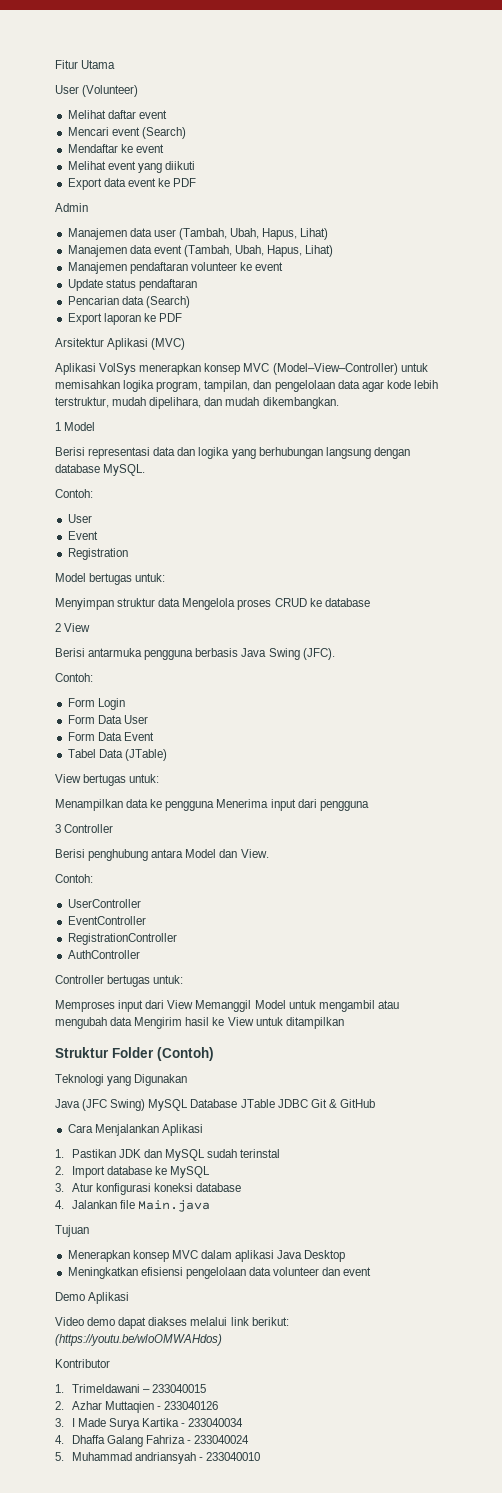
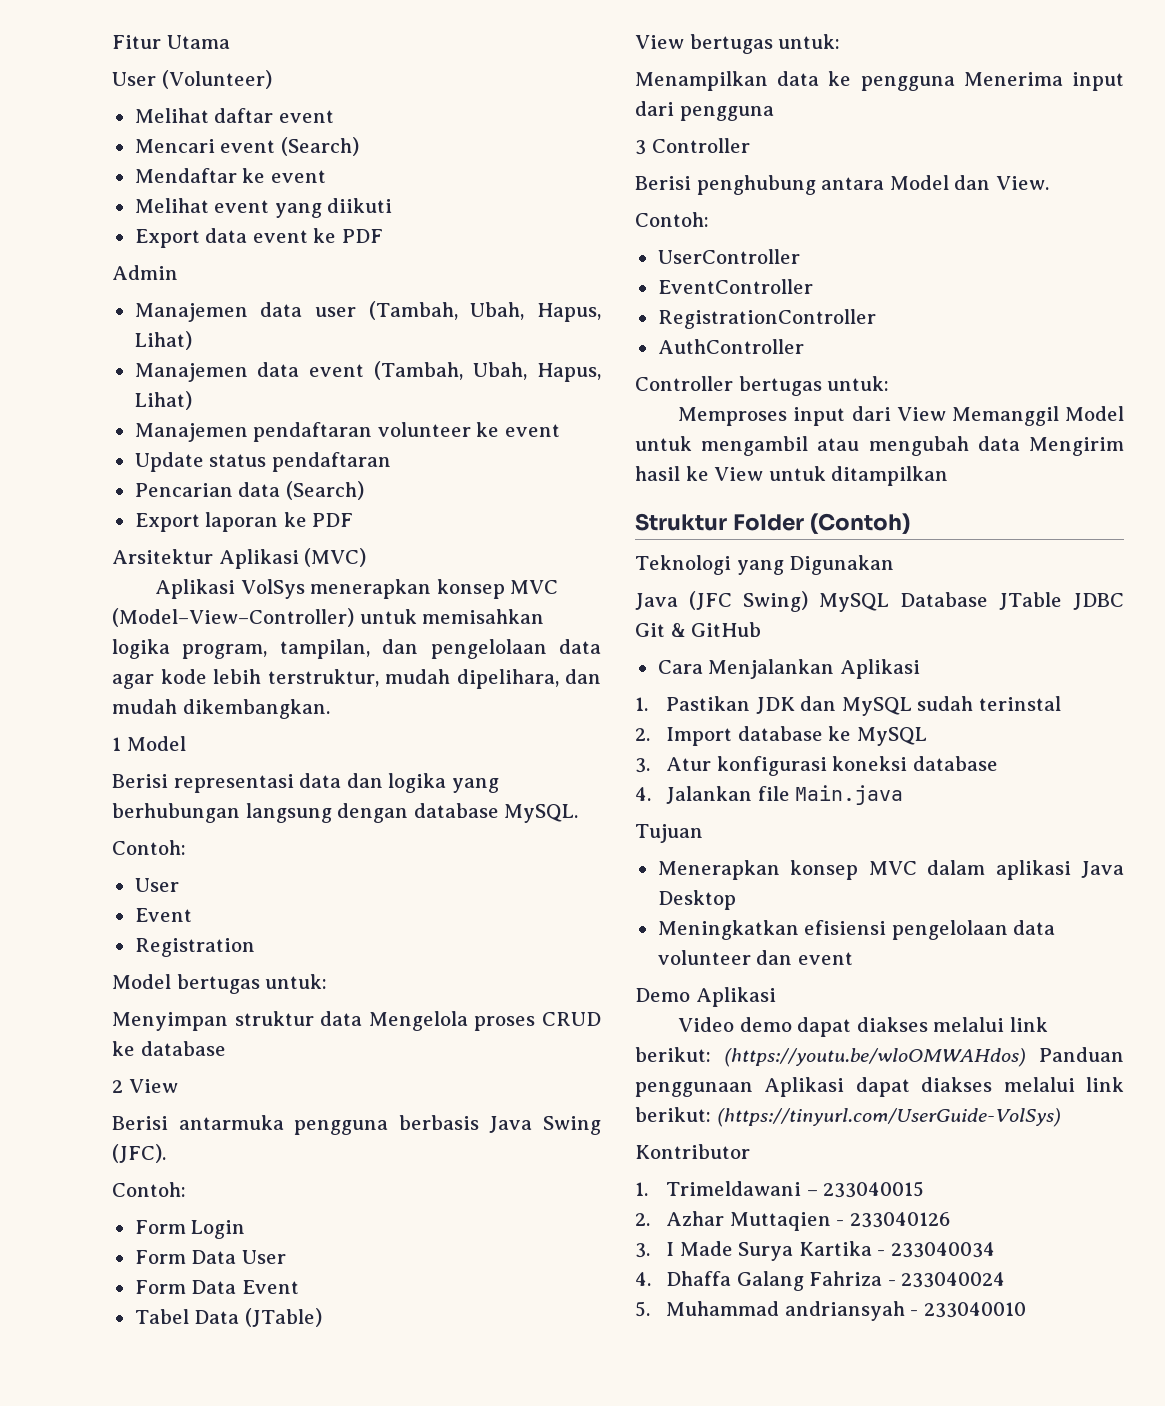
(222, 1340) none -> [1039,1047,1124,1062] [635,1077,1124,1097] [635,1107,1061,1127] Panduan penggunaan Aplikasi dapat diakses melalui link berikut: (https://tinyurl.com/UserGuide-VolSys)

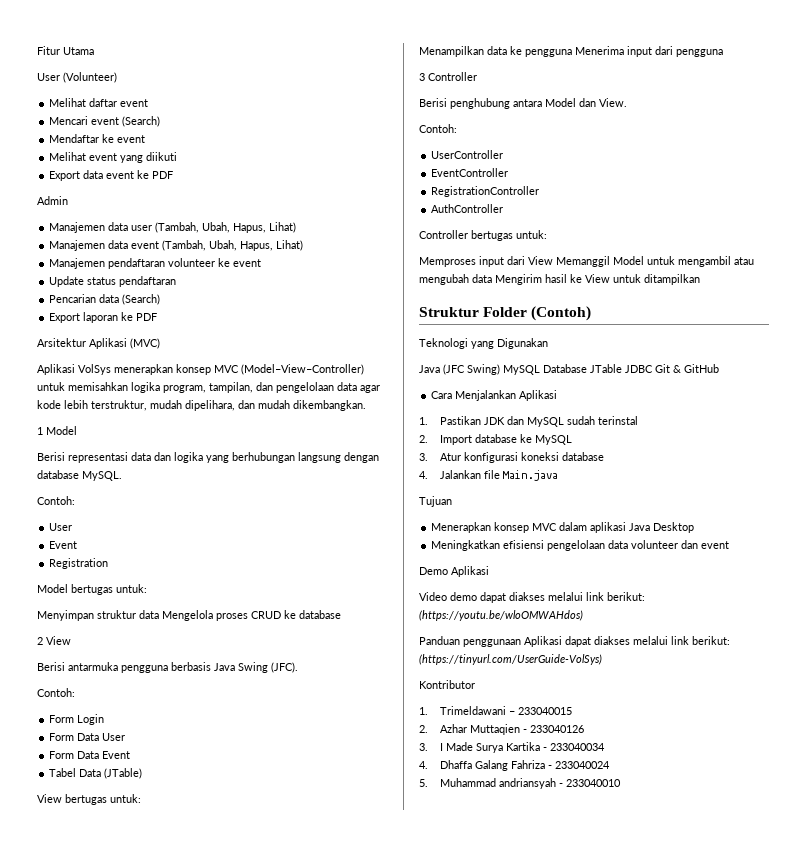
(1027, 1057) none -> (583, 615) //

